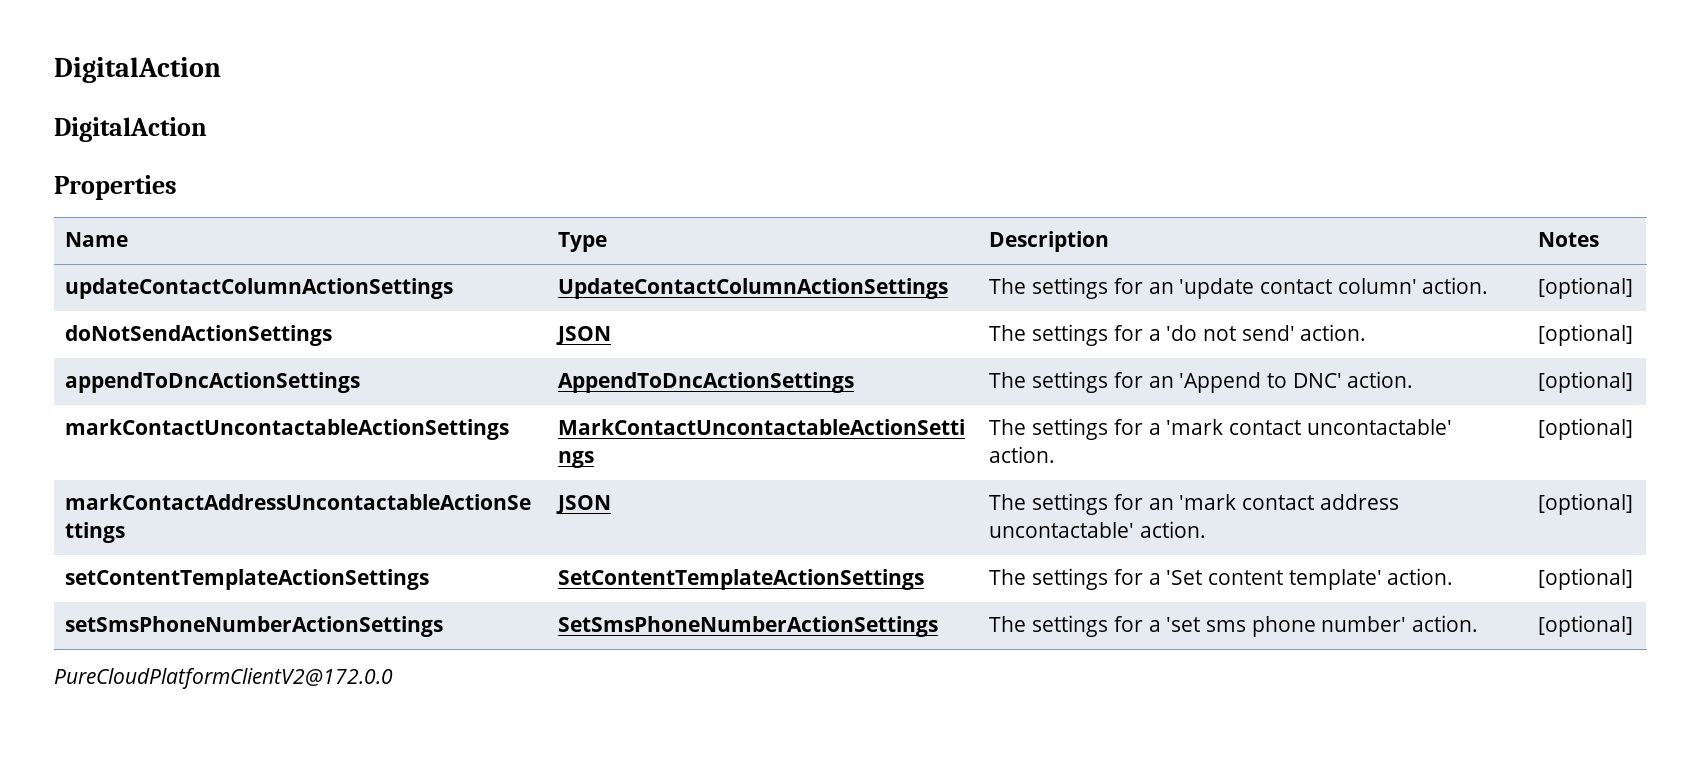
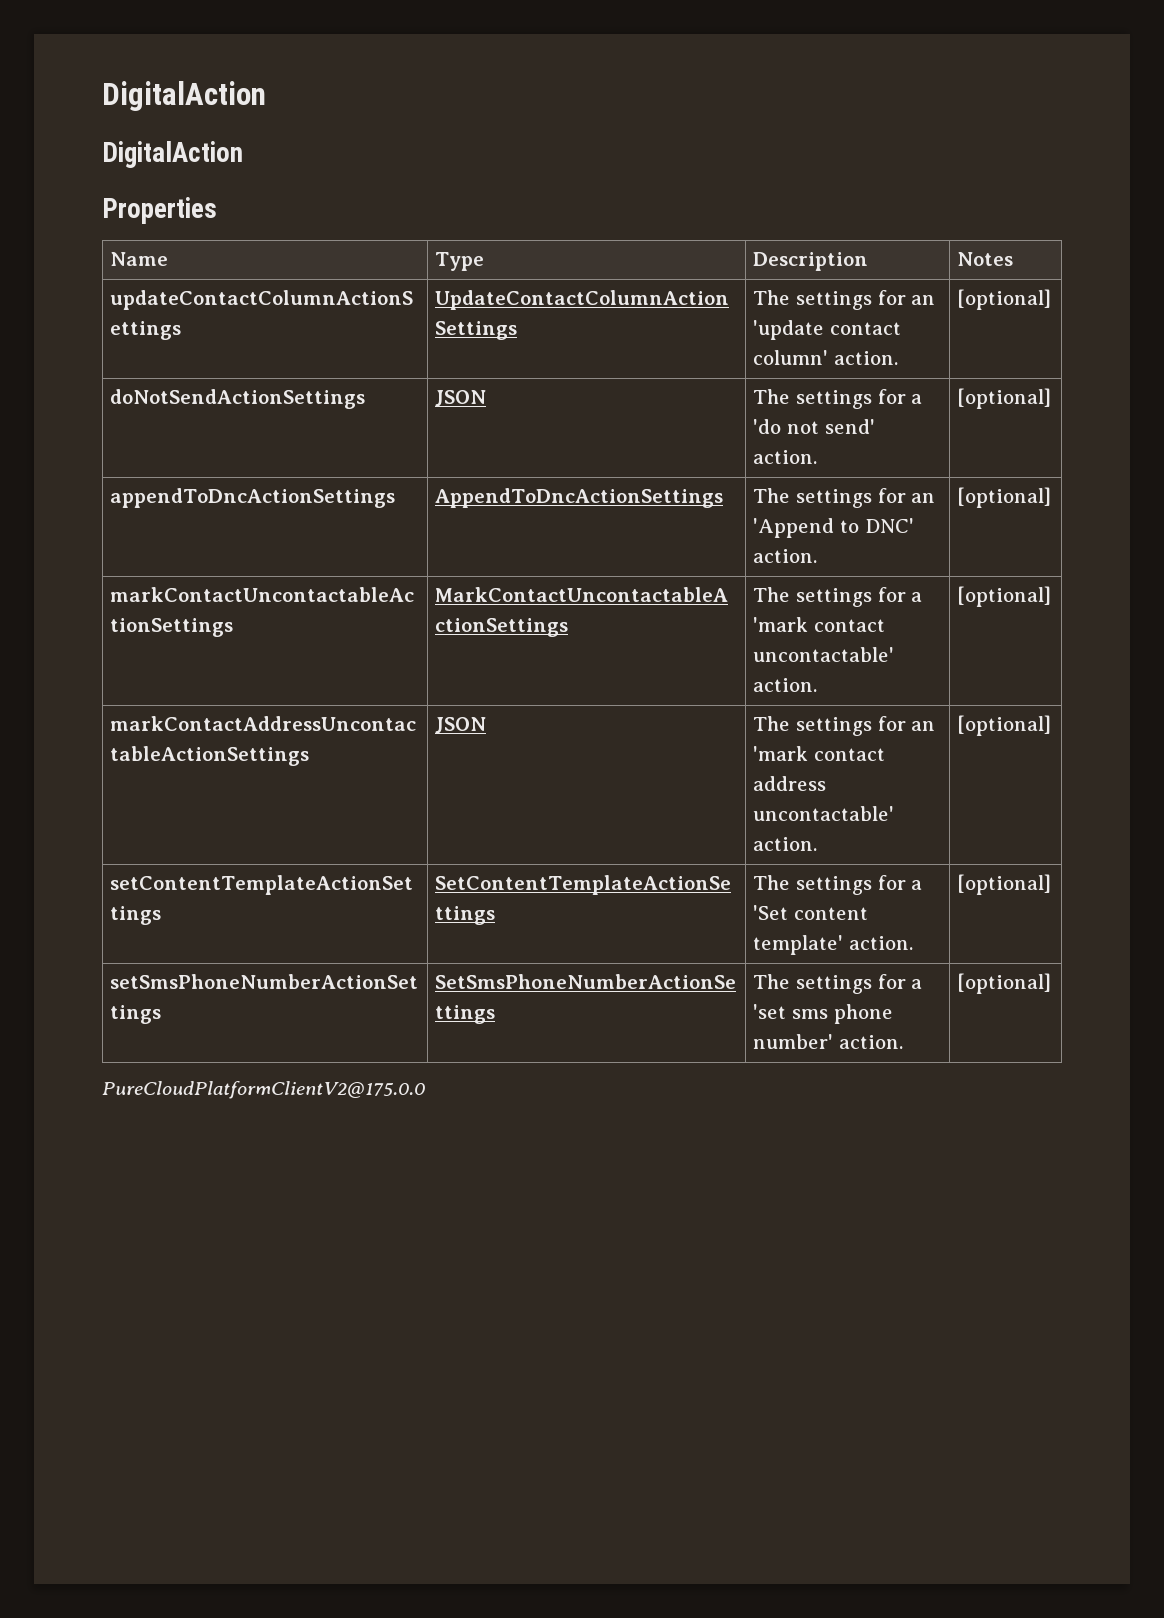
[54,668,393,689] PureCloudPlatformClientV2@172.0.0 -> [102,1081,425,1099] PureCloudPlatformClientV2@175.0.0

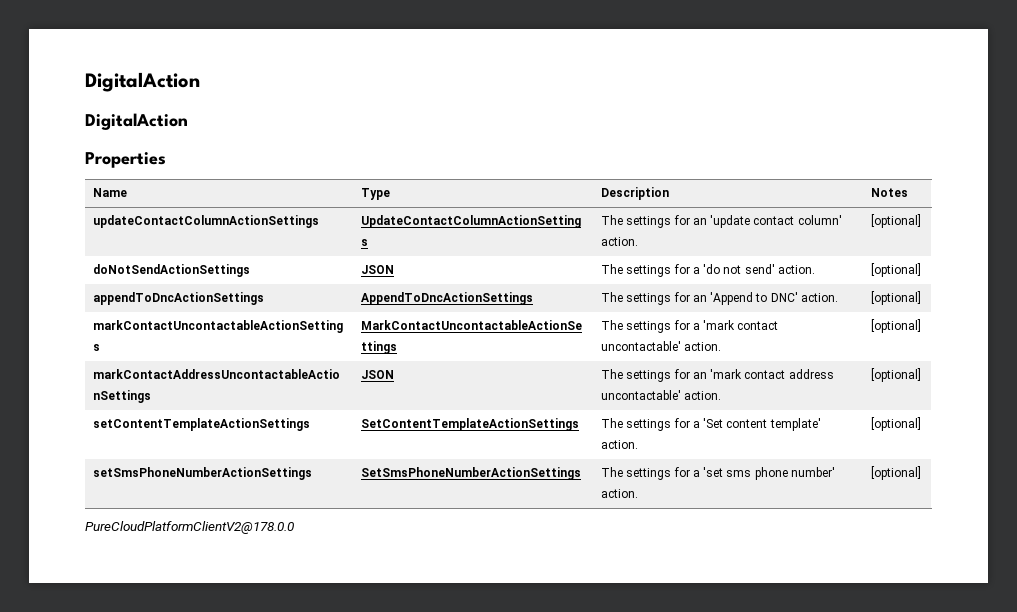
[102,1081,425,1099] PureCloudPlatformClientV2@175.0.0 -> [85,521,294,534] PureCloudPlatformClientV2@178.0.0

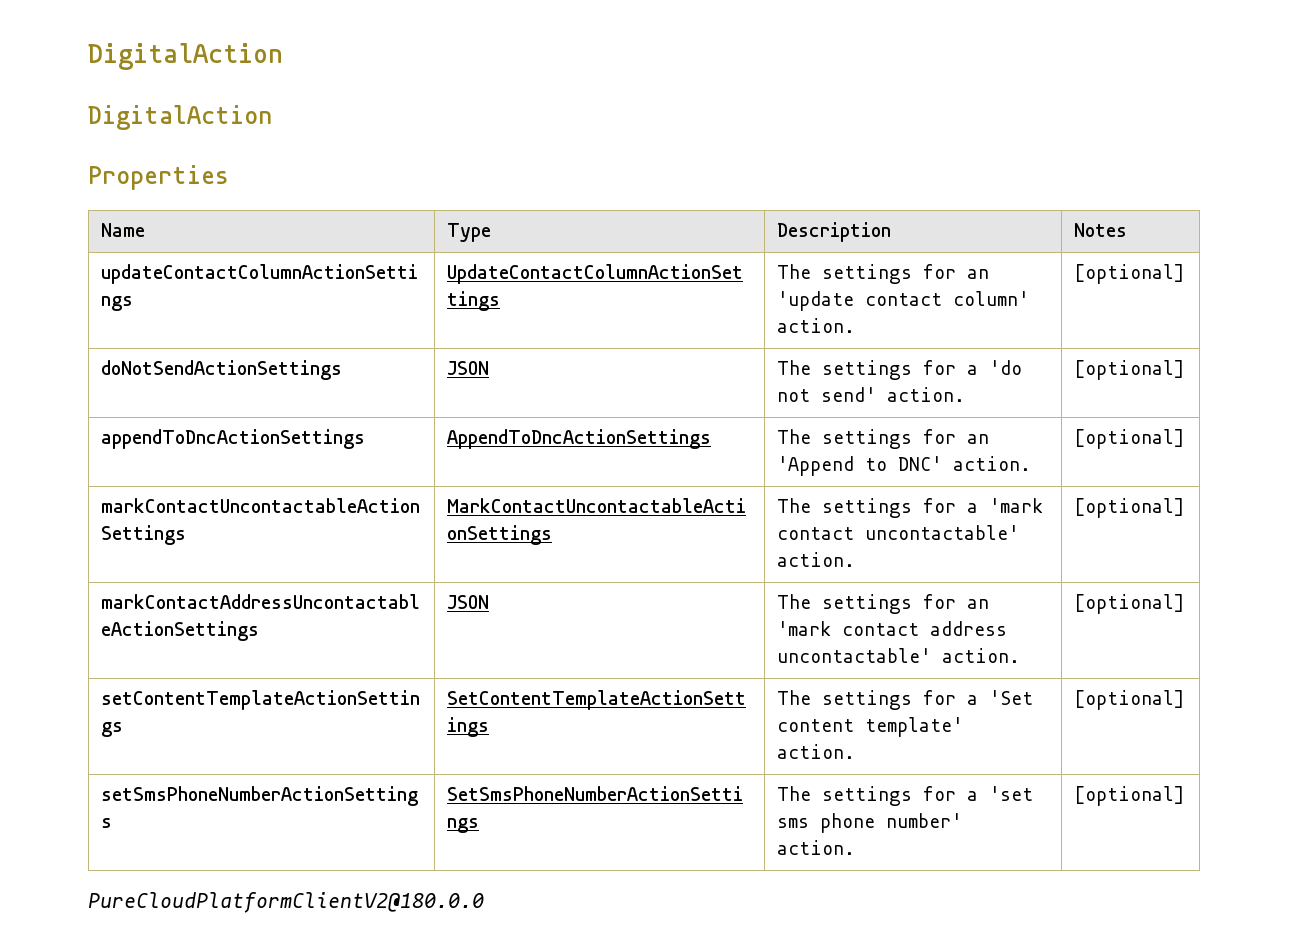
[85,521,294,534] PureCloudPlatformClientV2@178.0.0 -> [88,892,484,913] PureCloudPlatformClientV2@180.0.0

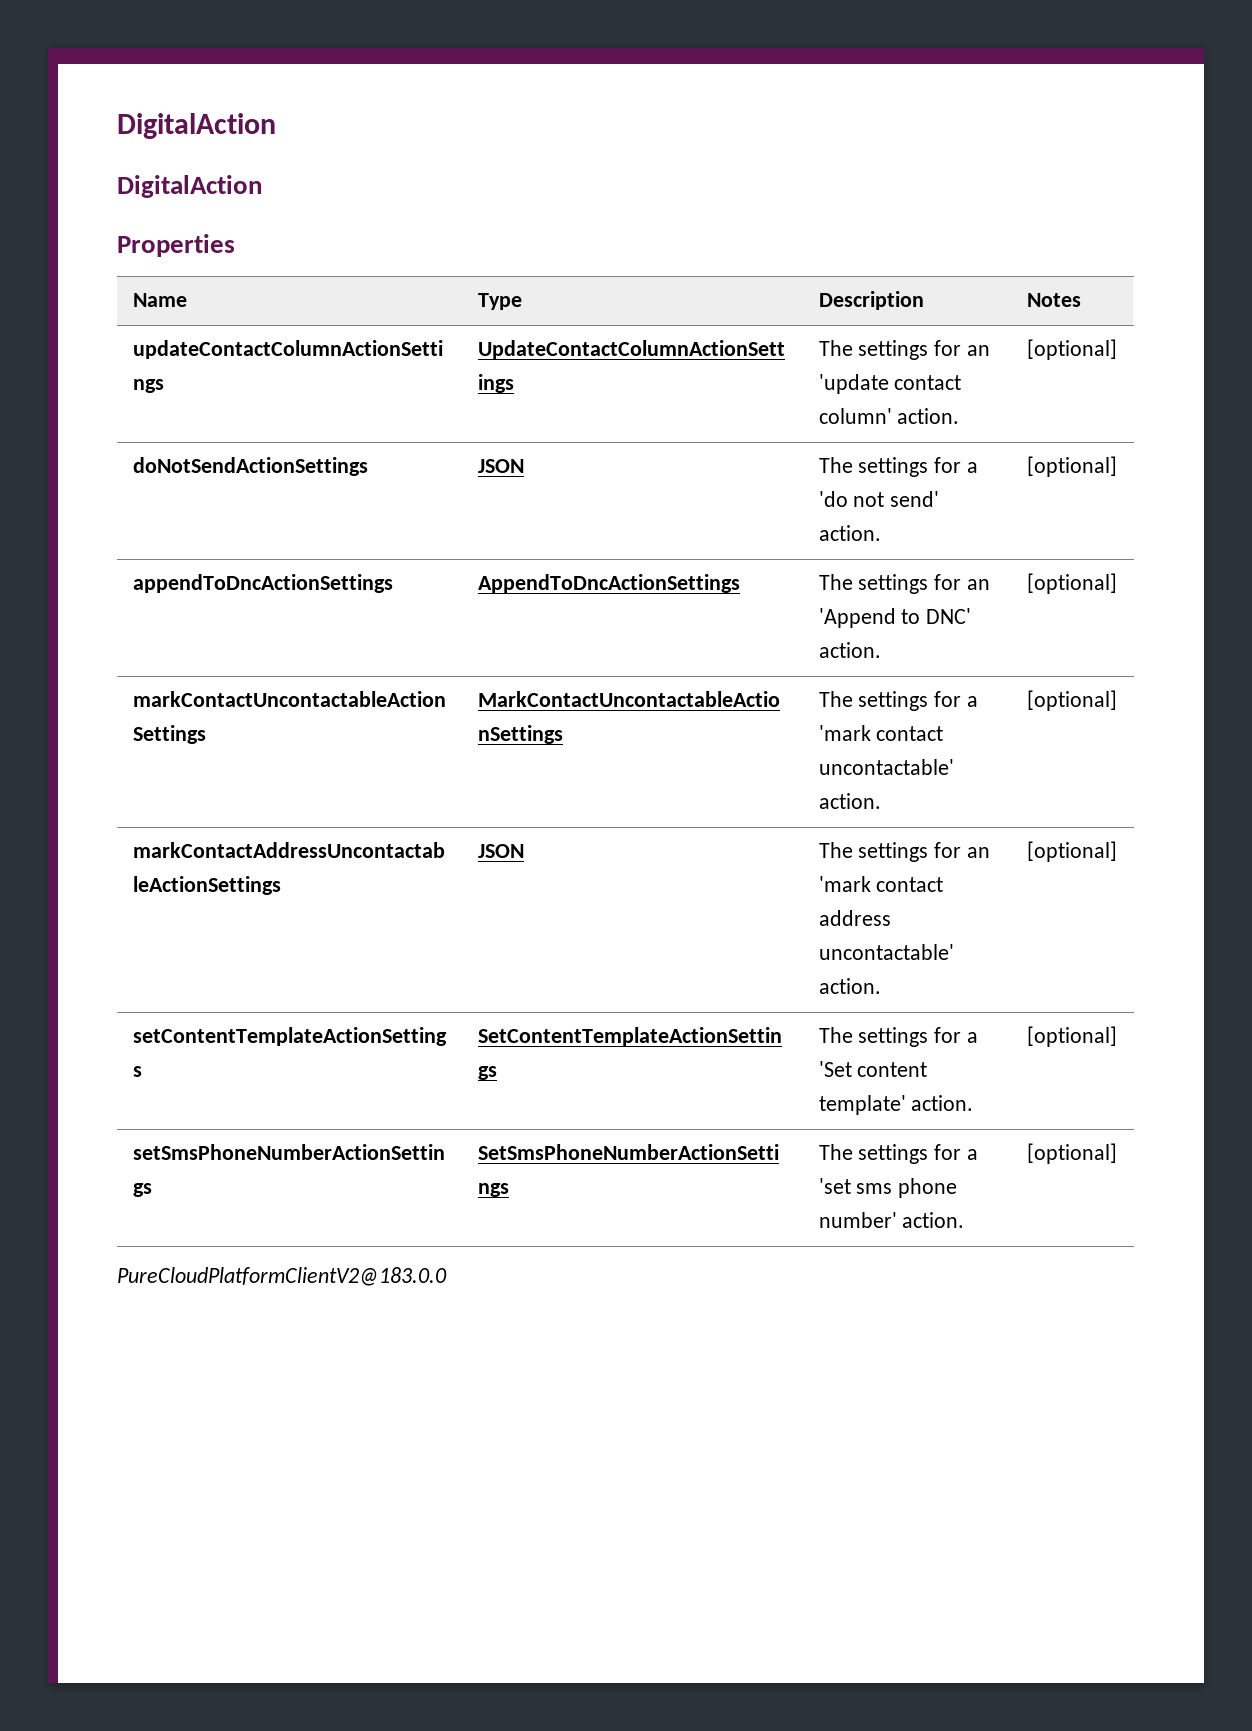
[88,892,484,913] PureCloudPlatformClientV2@180.0.0 -> [117,1267,447,1286] PureCloudPlatformClientV2@183.0.0

